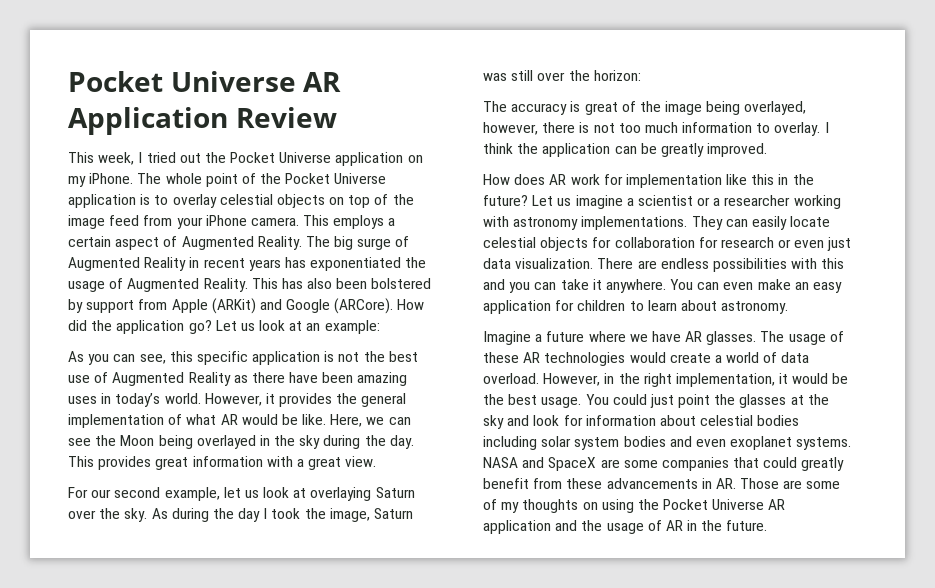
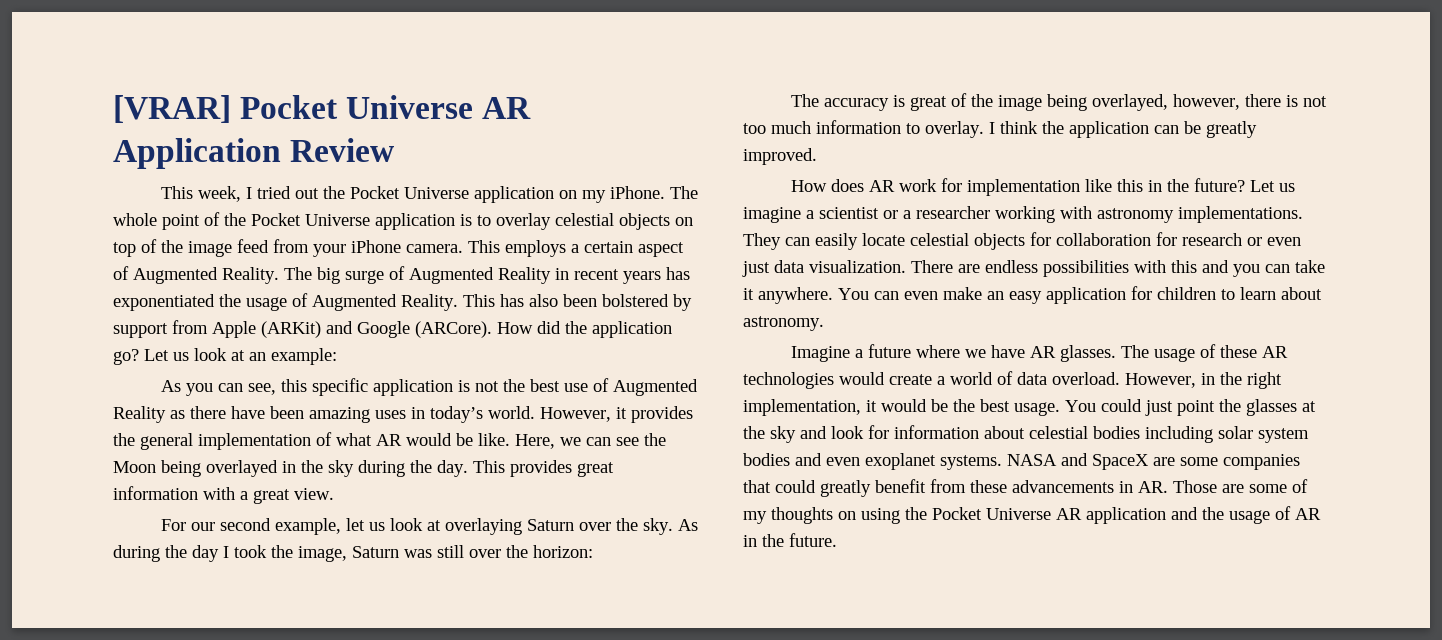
(68, 81) none -> [113,95,231,123] [VRAR]

